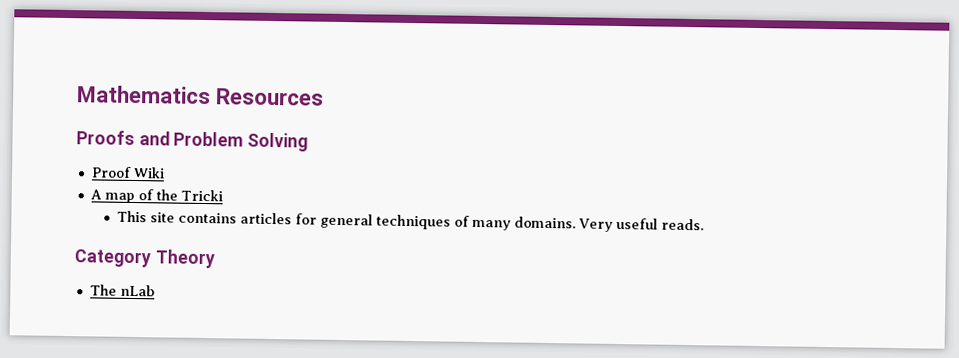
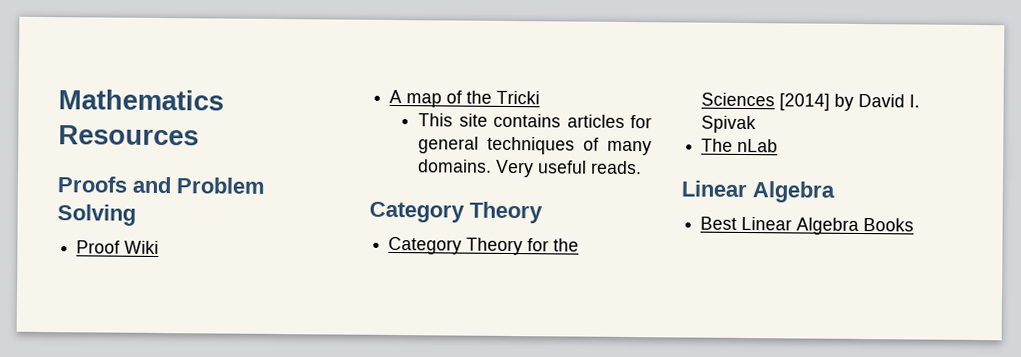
[89,284,155,297] The nLab -> [388,236,580,256] [701,92,921,111] [701,115,757,134] [701,138,779,153] [681,180,835,203] [700,216,915,235] Category Theory for the Sciences [2014] by David I. Spivak // The nLab // Linear Algebra // Best Linear Algebra Books

